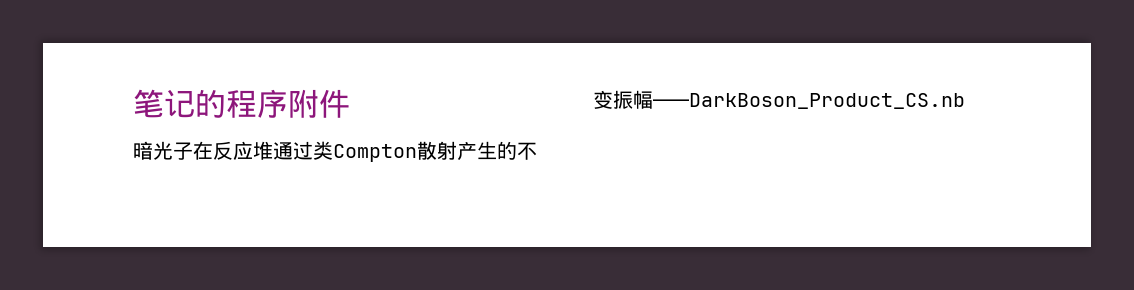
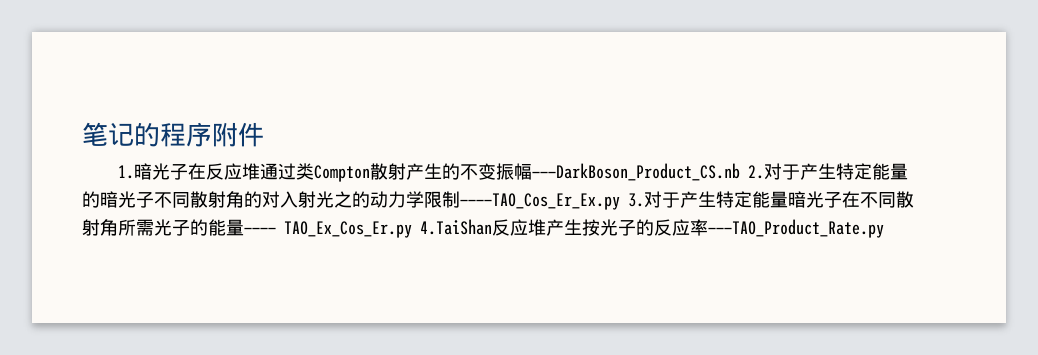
(350, 103) none -> [118,165,135,179] 1.
(965, 101) none -> [748,163,909,180] [82,191,914,210] [82,219,884,238] 2.对于产生特定能量的暗光子不同散射角的对入射光之的动力学限制————TAO_Cos_Er_Ex.py 3.对于产生特定能量暗光子在不同散射角所需光子的能量———— TAO_Ex_Cos_Er.py 4.TaiShan反应堆产生按光子的反应率———TAO_Product_Rate.py

